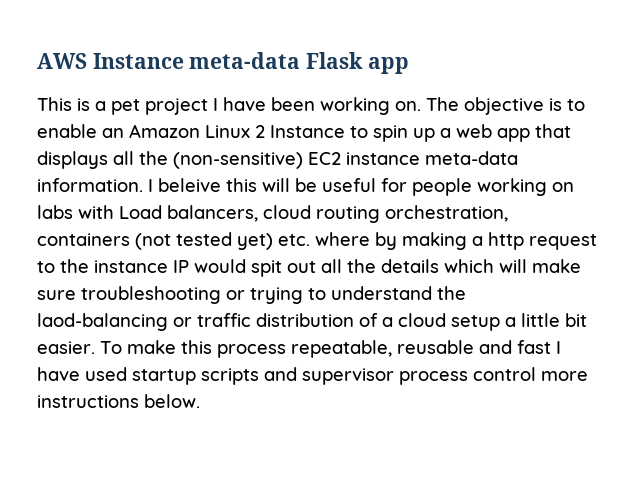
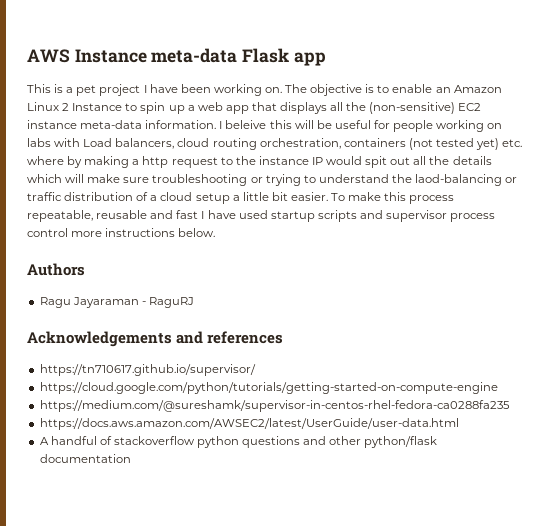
(200, 401) none -> [27,263,85,276] [39,297,194,308] [27,331,284,347] [39,364,256,376] [39,382,498,394] [39,400,510,412] [39,418,459,430] [39,436,438,448] [39,454,131,463] // Authors // Ragu Jayaraman - RaguRJ // Acknowledgements and references // https://tn710617.github.io/supervisor/ // https://cloud.google.com/python/tutorials/getting-started-on-compute-engine // https://medium.com/@sureshamk/supervisor-in-centos-rhel-fedora-ca0288fa235 // https://docs.aws.amazon.com/AWSEC2/latest/UserGuide/user-data.html // A handful of stackoverflow python questions and other python/flask documentation

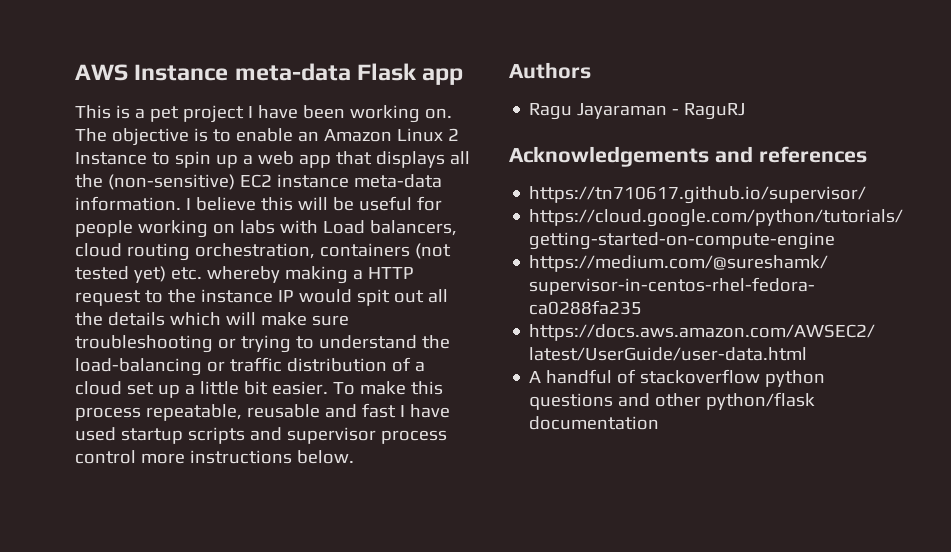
[225,120,267,129] beleive -> [195,197,256,211] believe
[27,156,83,168] where by -> [206,266,280,283] whereby
[142,156,169,168] http -> [367,267,414,279] HTTP
[415,174,503,186] laod-balancing -> [75,358,202,376] load-balancing
[195,193,230,204] setup -> [126,382,180,398] set up

